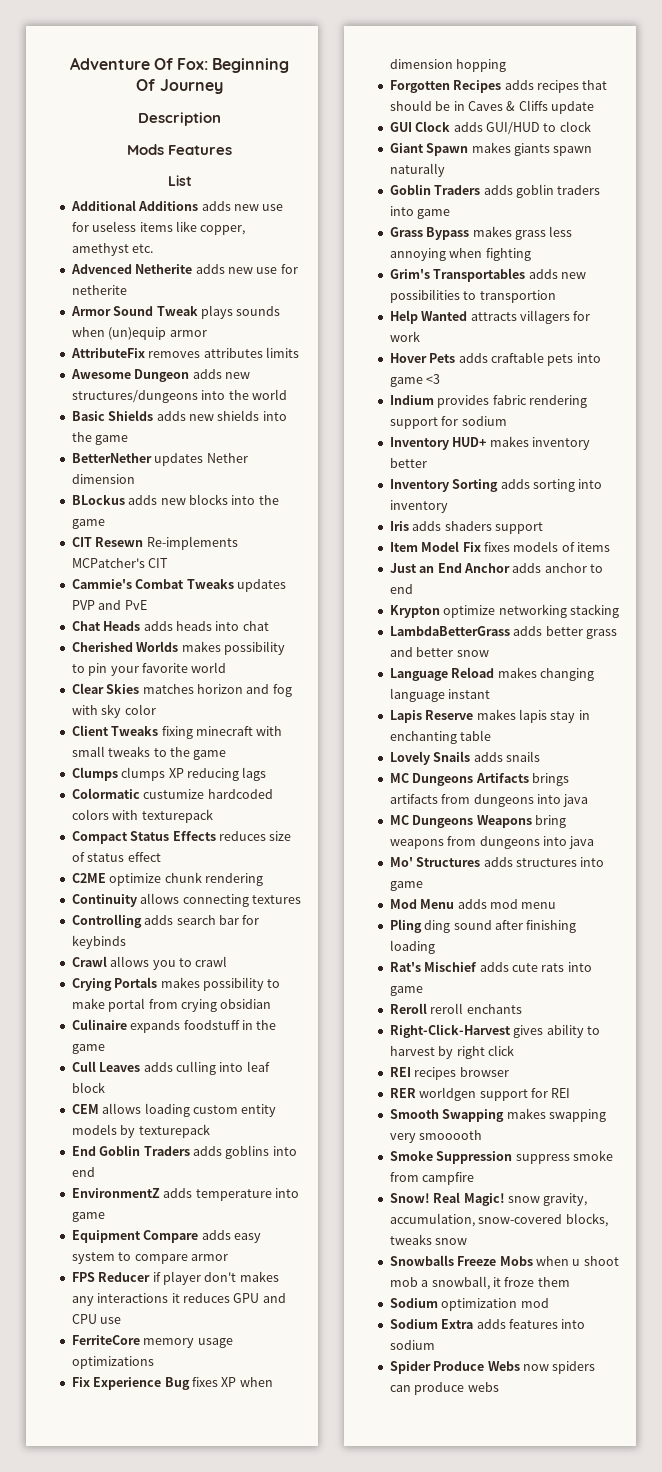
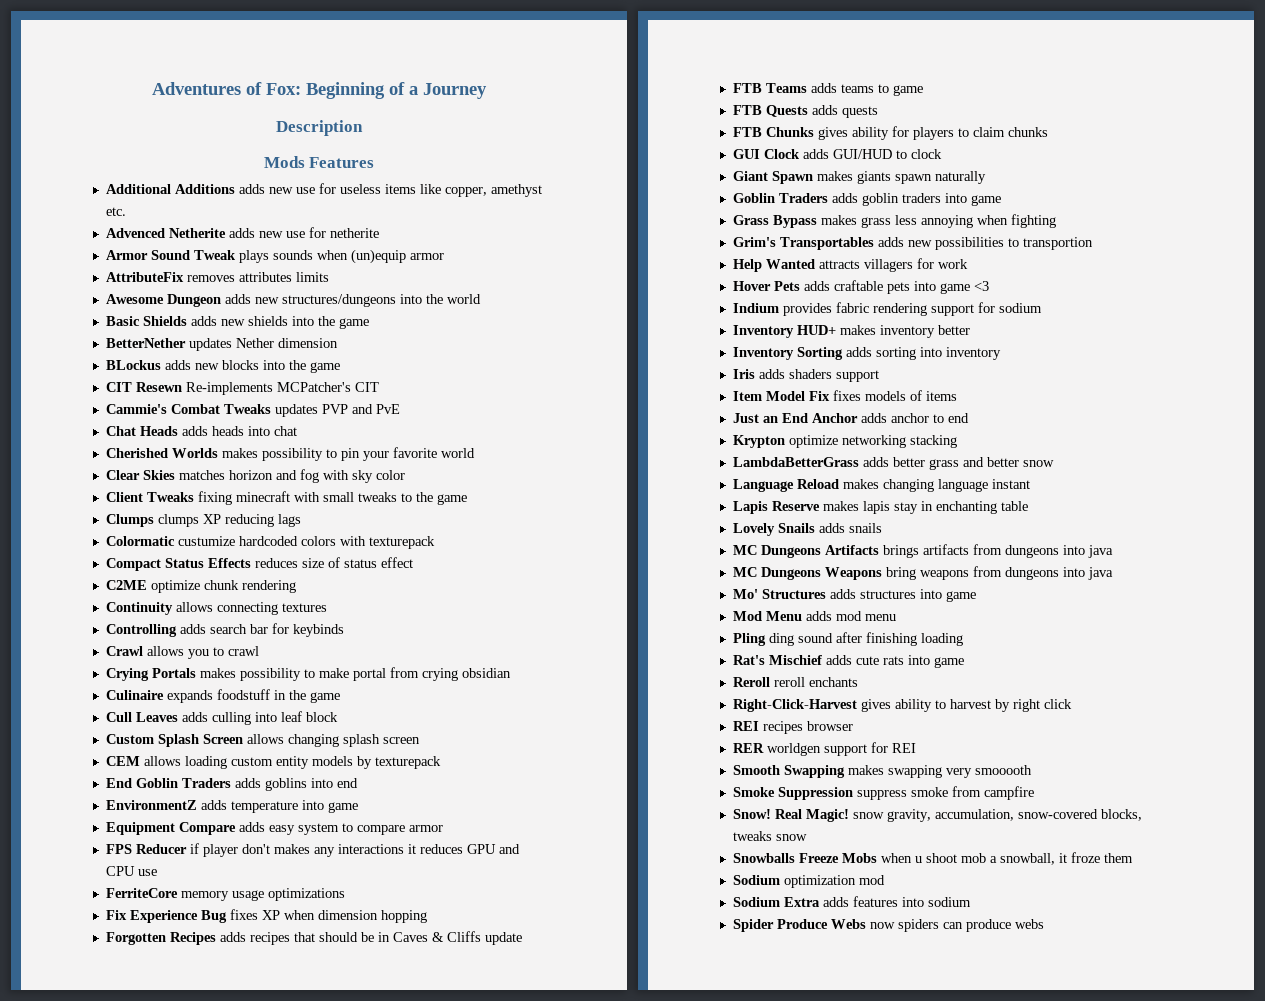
[69,57,290,73] [136,79,156,91] Adventure Of Fox: Beginning Of -> [152,82,418,99] Adventures of Fox: Beginning of a
[167,175,192,186] // List -> (375, 162) none
(105, 1087) none -> [105,734,420,747] // Custom Splash Screen allows changing splash screen
(594, 107) none -> [732,83,923,96] [732,105,878,118] [732,126,1048,140] // FTB Teams adds teams to game // FTB Quests adds quests // FTB Chunks gives ability for players to claim chunks

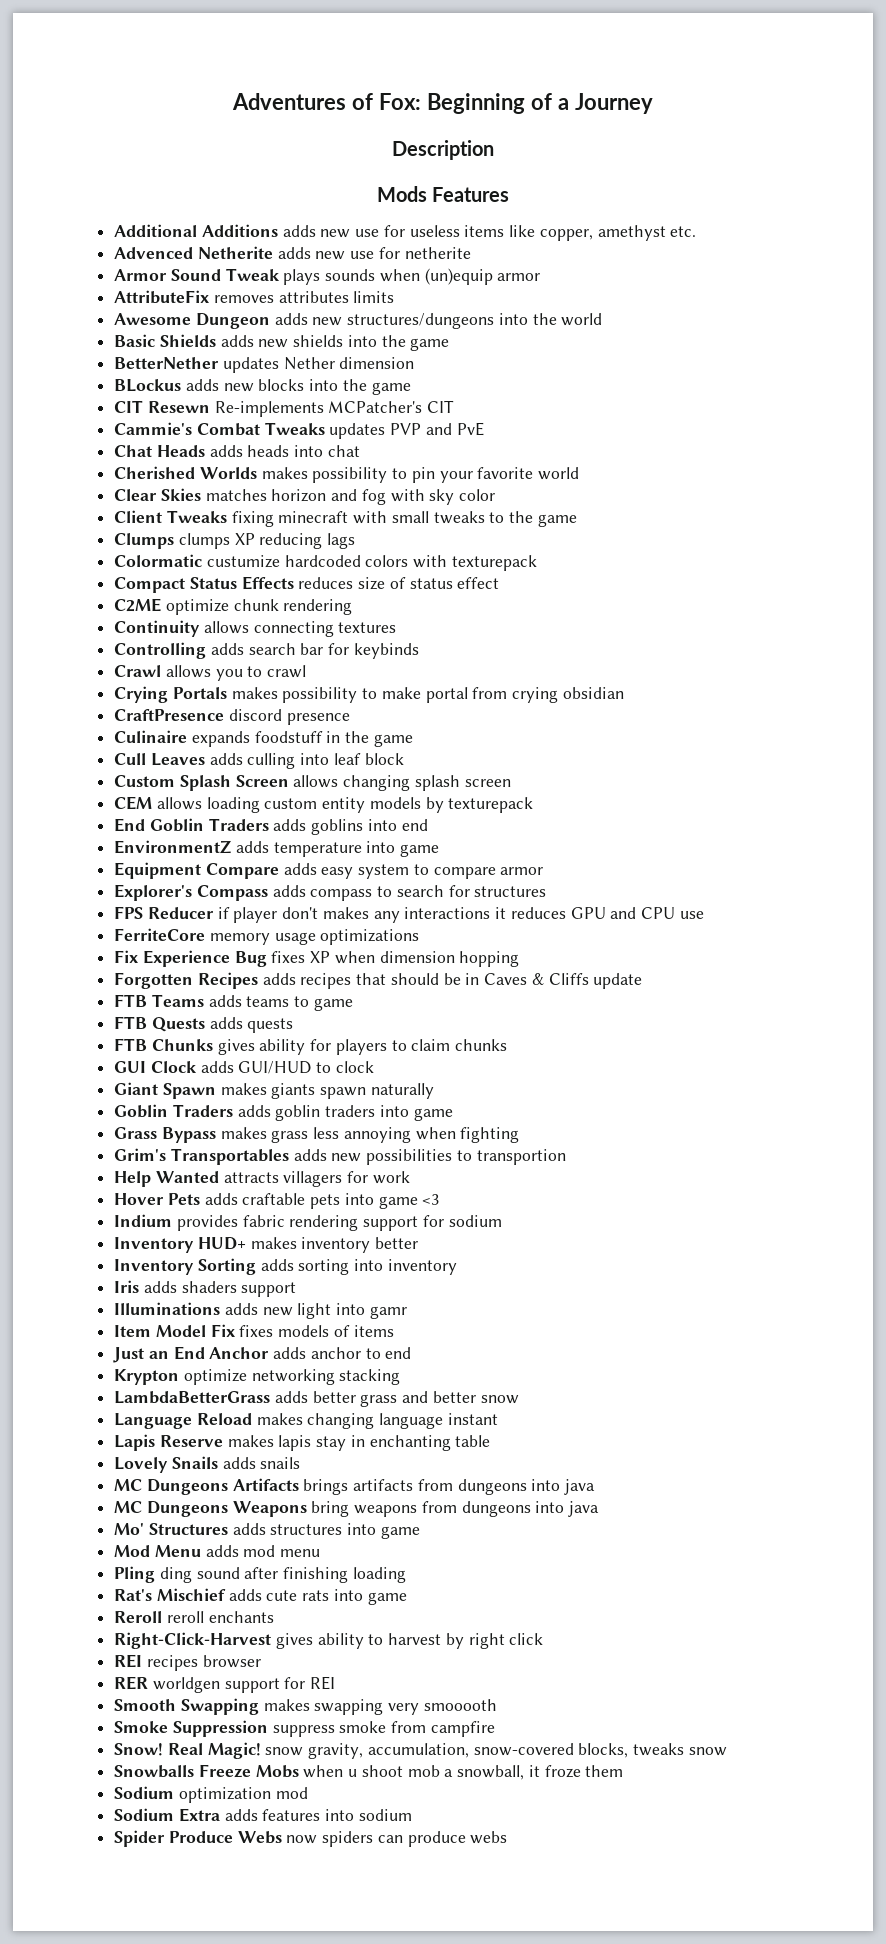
(511, 673) none -> [114,709,350,725] // CraftPresence discord presence
(443, 828) none -> [114,884,547,901] // Explorer's Compass adds compass to search for structures
(879, 376) none -> [114,1302,407,1319] // Illuminations adds new light into gamr

